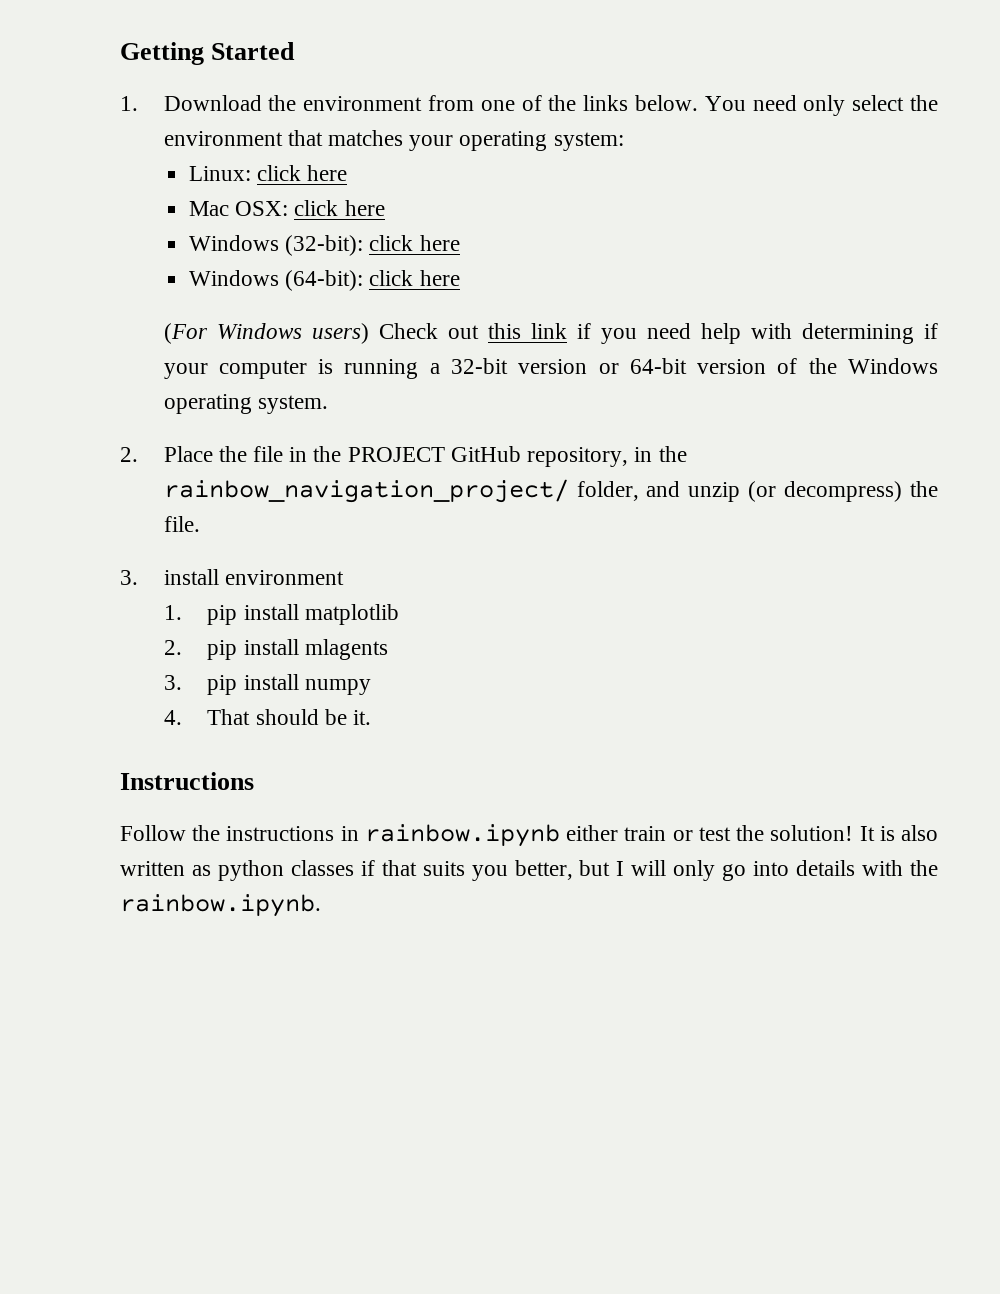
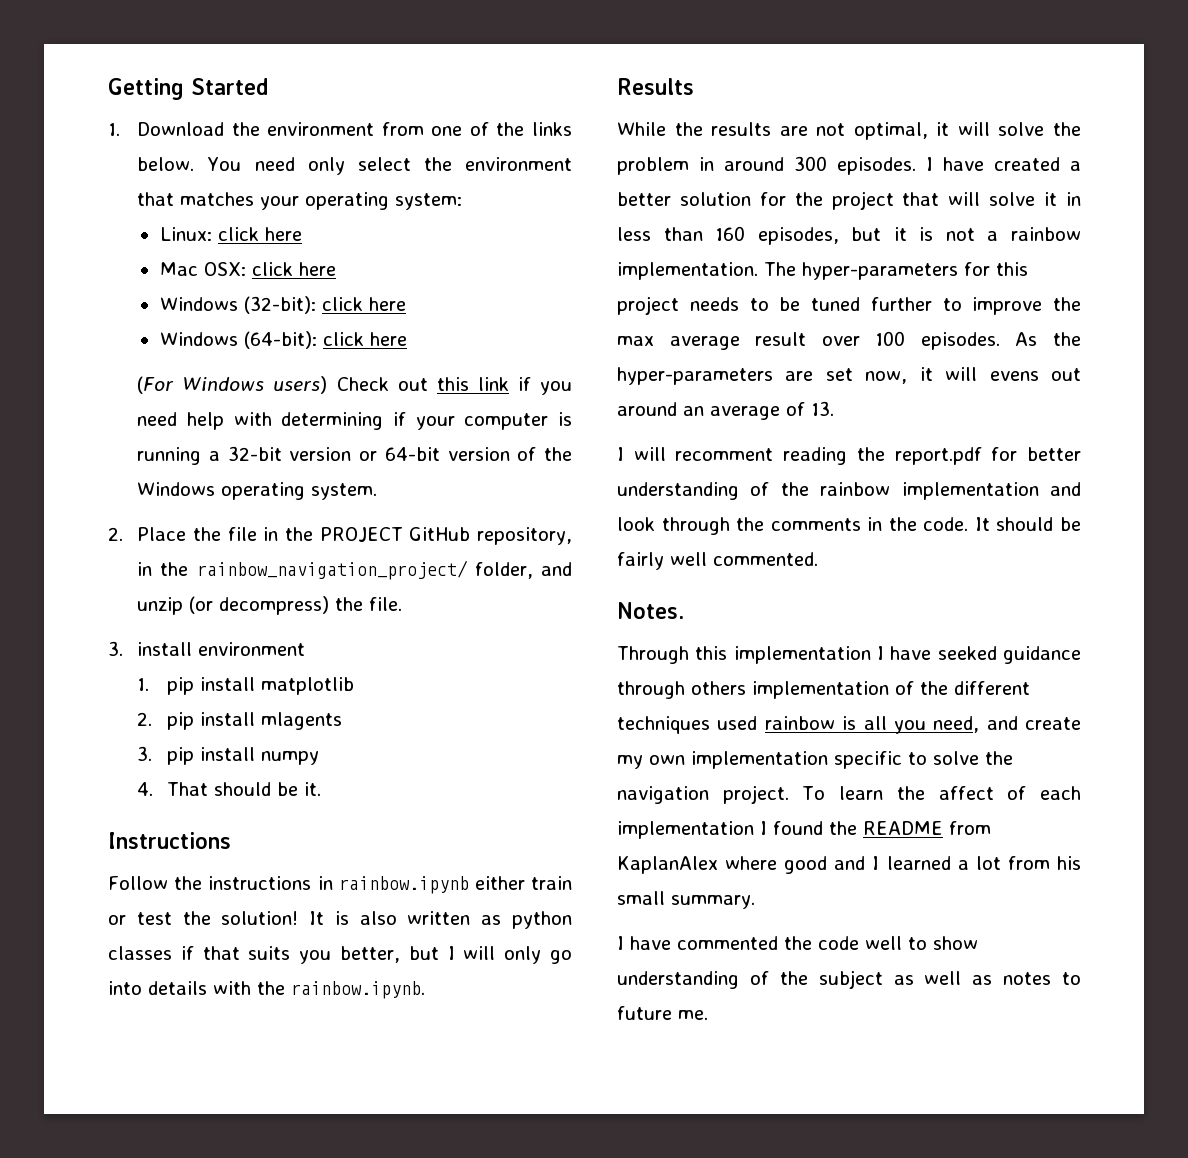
(321, 905) none -> [617,78,694,95] [617,122,1081,140] [617,156,1081,175] [617,191,1081,210] [617,226,1081,245] [617,262,1028,280] [617,296,1081,315] [617,331,1081,350] [617,367,1081,385] [617,401,834,420] [617,447,1081,465] [617,482,1081,500] [617,517,1081,535] [617,552,818,570] [617,602,684,619] [617,646,1081,664] [617,681,1030,699] [617,716,1081,734] [617,751,1013,769] [617,785,1081,804] [617,821,991,839] [617,856,1081,874] [617,891,755,909] [617,936,978,950] [617,970,1081,989] [617,1006,708,1020] // Results // While the results are not optimal, it will solve the problem in around 300 episodes. I have created a better solution for the project that will solve it in less than 160 episodes, but it is not a rainbow implementation. The hyper-parameters for this project needs to be tuned further to improve the max average result over 100 episodes. As the hyper-parameters are set now, it will evens out around an average of 13. // I will recomment reading the report.pdf for better understanding of the rainbow implementation and look through the comments in the code. It should be fairly well commented. // Notes. // Through this implementation I have seeked guidance through others implementation of the different techniques used rainbow is all you need, and create my own implementation specific to solve the navigation project. To learn the affect of each implementation I found the README from KaplanAlex where good and I learned a lot from his small summary. // I have commented the code well to show understanding of the subject as well as notes to future me.

